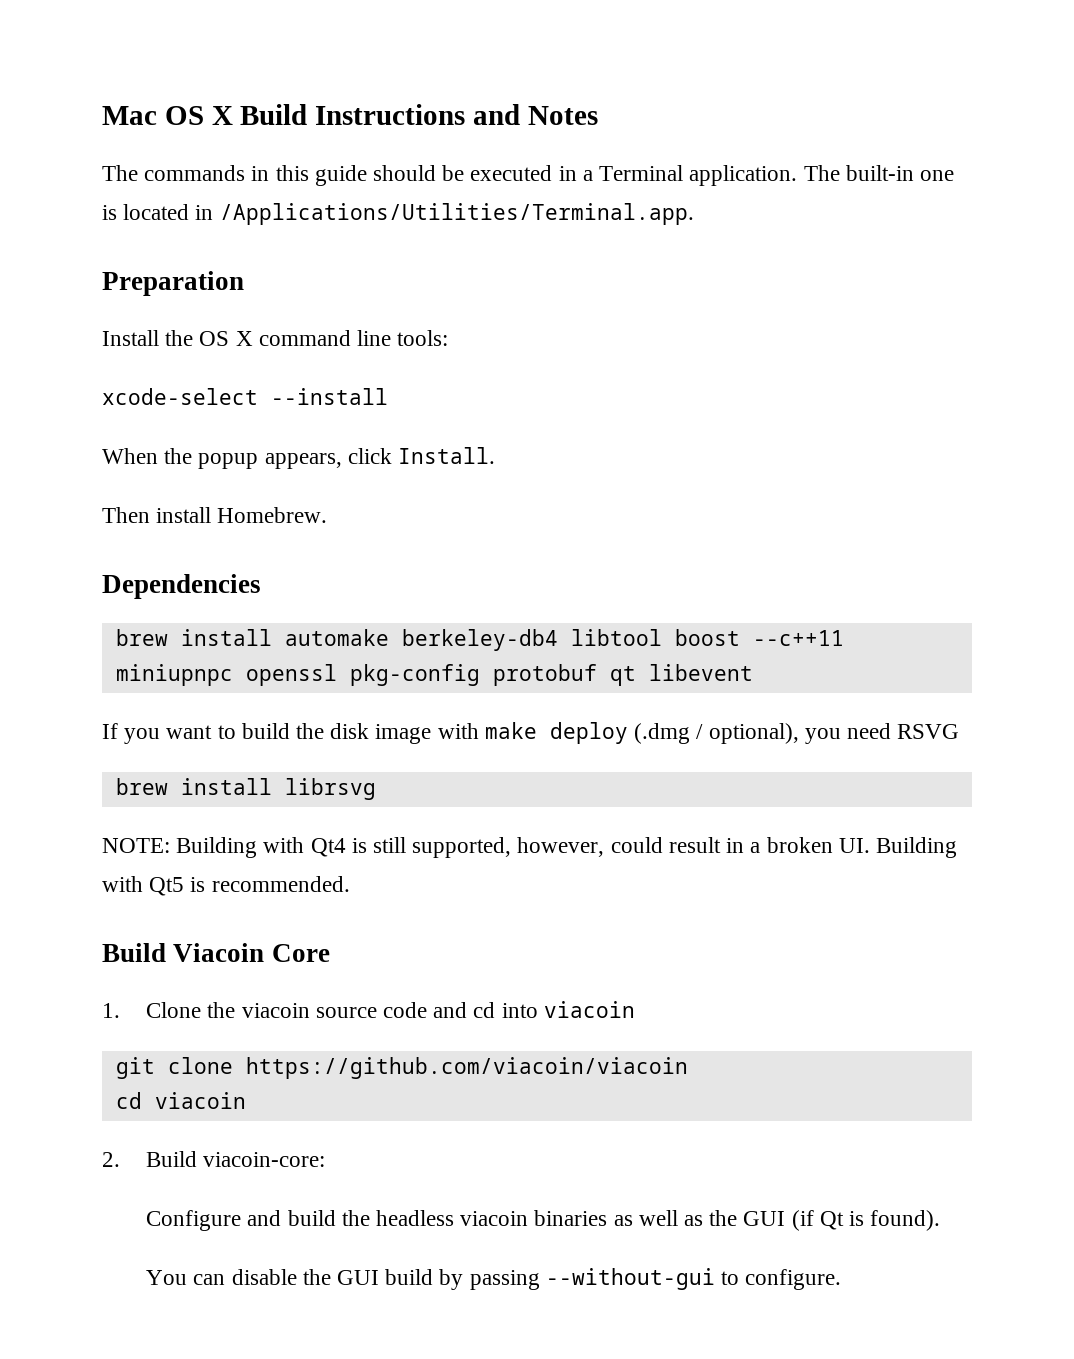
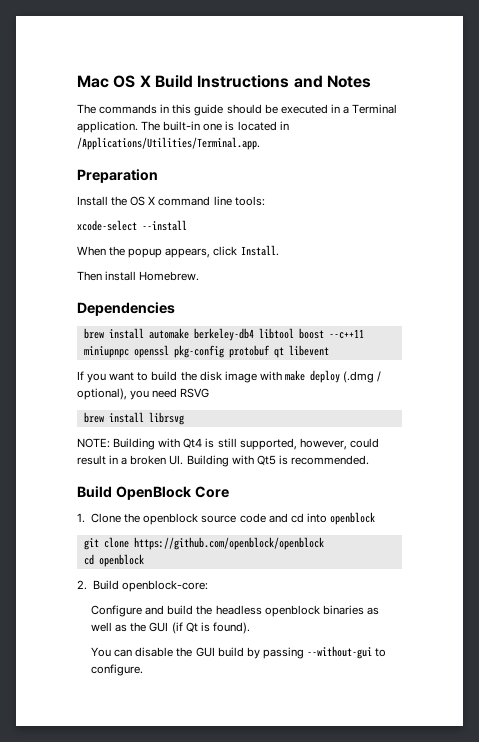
[173,943,265,962] Viacoin -> [115,486,192,500] OpenBlock
[241,1003,310,1018] viacoin -> [143,513,199,525] openblock
[543,1001,635,1018] viacoin -> [329,512,375,525] openblock
[245,1057,688,1079] [115,1092,246,1109] https://github.com/viacoin/viacoin // cd viacoin -> [133,537,324,550] [83,554,144,567] https://github.com/openblock/openblock // cd openblock
[203,1152,326,1167] viacoin-core: -> [121,580,208,592] openblock-core:
[460,1211,529,1226] viacoin -> [264,605,320,617] openblock

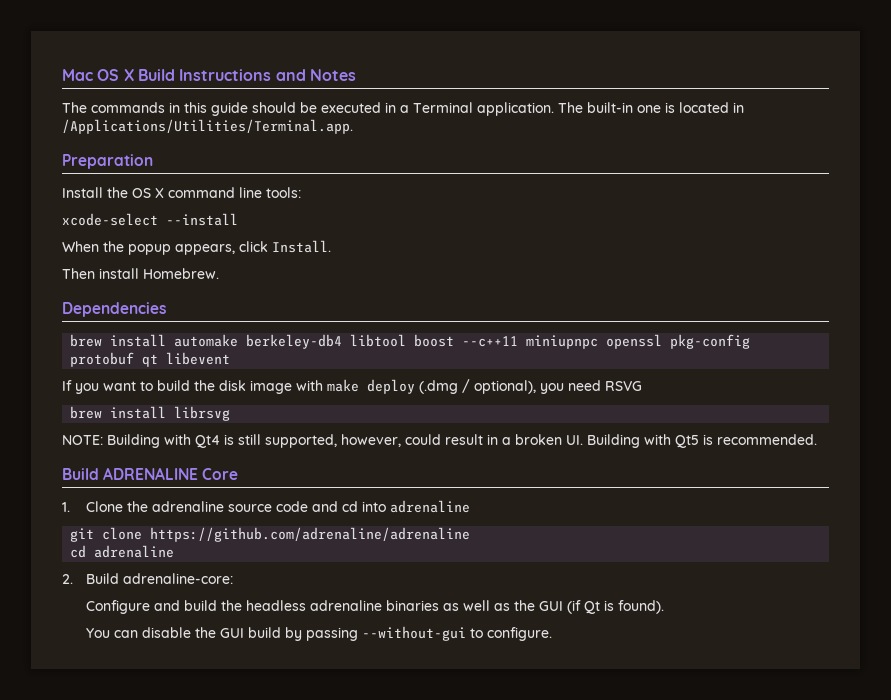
[115,486,192,500] OpenBlock -> [103,467,199,480] ADRENALINE
[143,513,199,525] openblock -> [151,501,224,512] adrenaline
[329,512,375,525] openblock -> [389,500,470,513] adrenaline
[133,537,324,550] [83,554,144,567] https://github.com/openblock/openblock // cd openblock -> [150,527,471,542] [70,545,175,558] https://github.com/adrenaline/adrenaline // cd adrenaline
[121,580,208,592] openblock-core: -> [122,573,233,584] adrenaline-core:
[264,605,320,617] openblock -> [309,600,382,611] adrenaline

